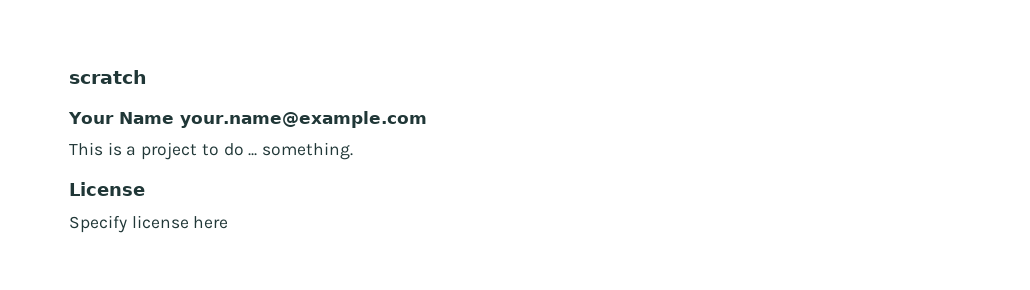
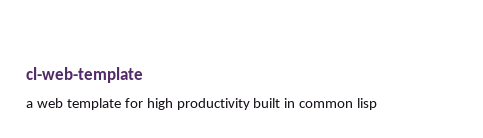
[69,70,147,84] [68,111,427,128] [69,142,354,160] [69,182,145,196] [69,215,229,233] scratch // Your Name your.name@example.com // This is a project to do ... something. // License // Specify license here -> [26,67,143,83] [26,98,378,110] cl-web-template // a web template for high productivity built in common lisp

